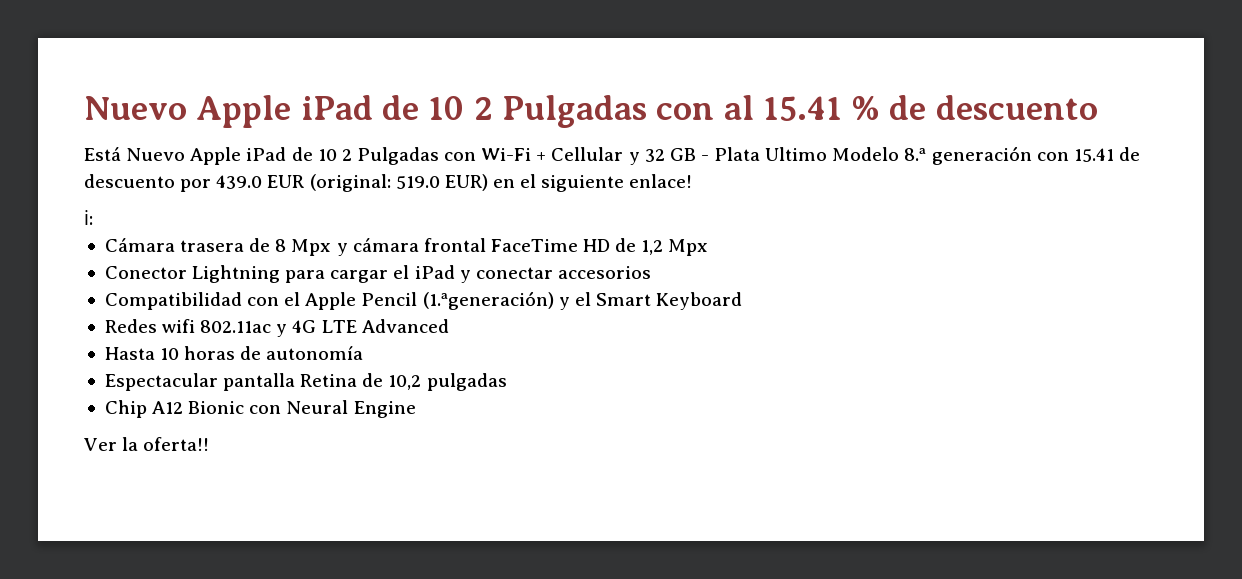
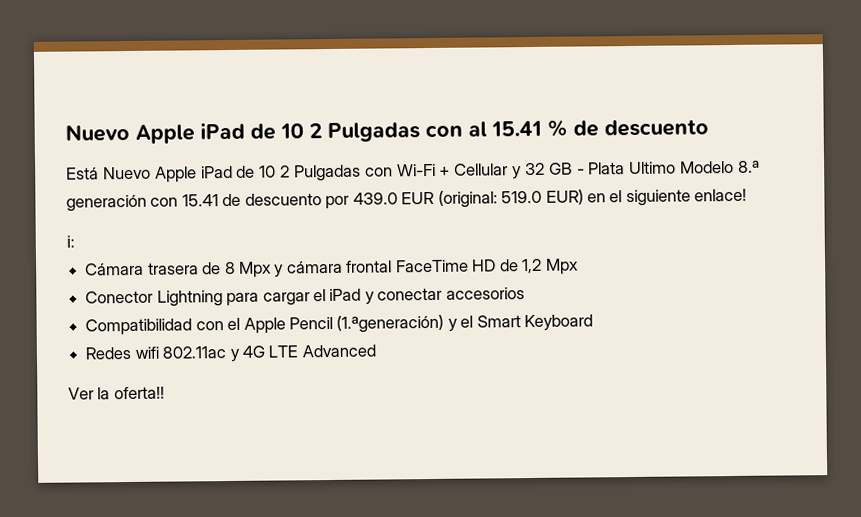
[104,346,364,360] [104,373,507,391] [104,400,416,418] // Hasta 10 horas de autonomía // Espectacular pantalla Retina de 10,2 pulgadas // Chip A12 Bionic con Neural Engine -> (376, 351) none

